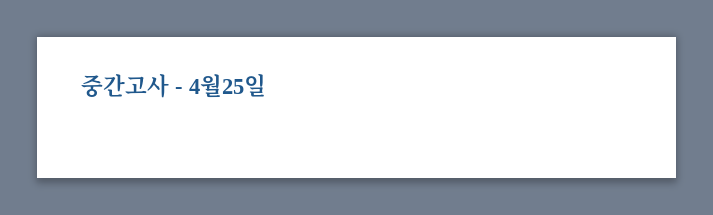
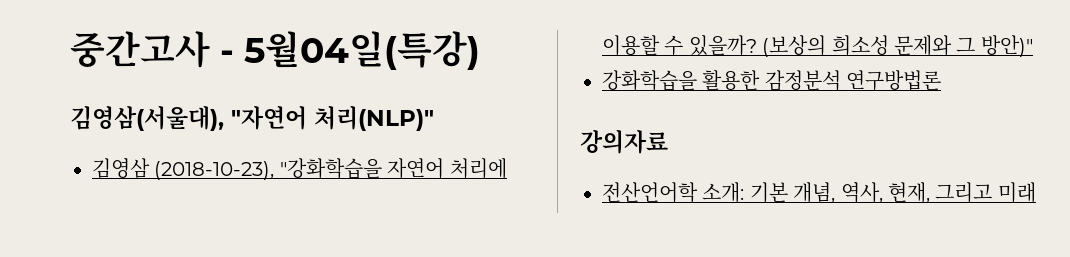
[189,74,267,98] 4월25일 -> [244,31,480,70] [70,106,434,131] [92,158,507,180] [602,35,1033,57] [602,70,942,91] [580,130,668,154] [602,182,1036,203] 5월04일(특강) // 김영삼(서울대), "자연어 처리(NLP)" // 김영삼 (2018-10-23), "강화학습을 자연어 처리에 이용할 수 있을까? (보상의 희소성 문제와 그 방안)" // 강화학습을 활용한 감정분석 연구방법론 // 강의자료 // 전산언어학 소개: 기본 개념, 역사, 현재, 그리고 미래

